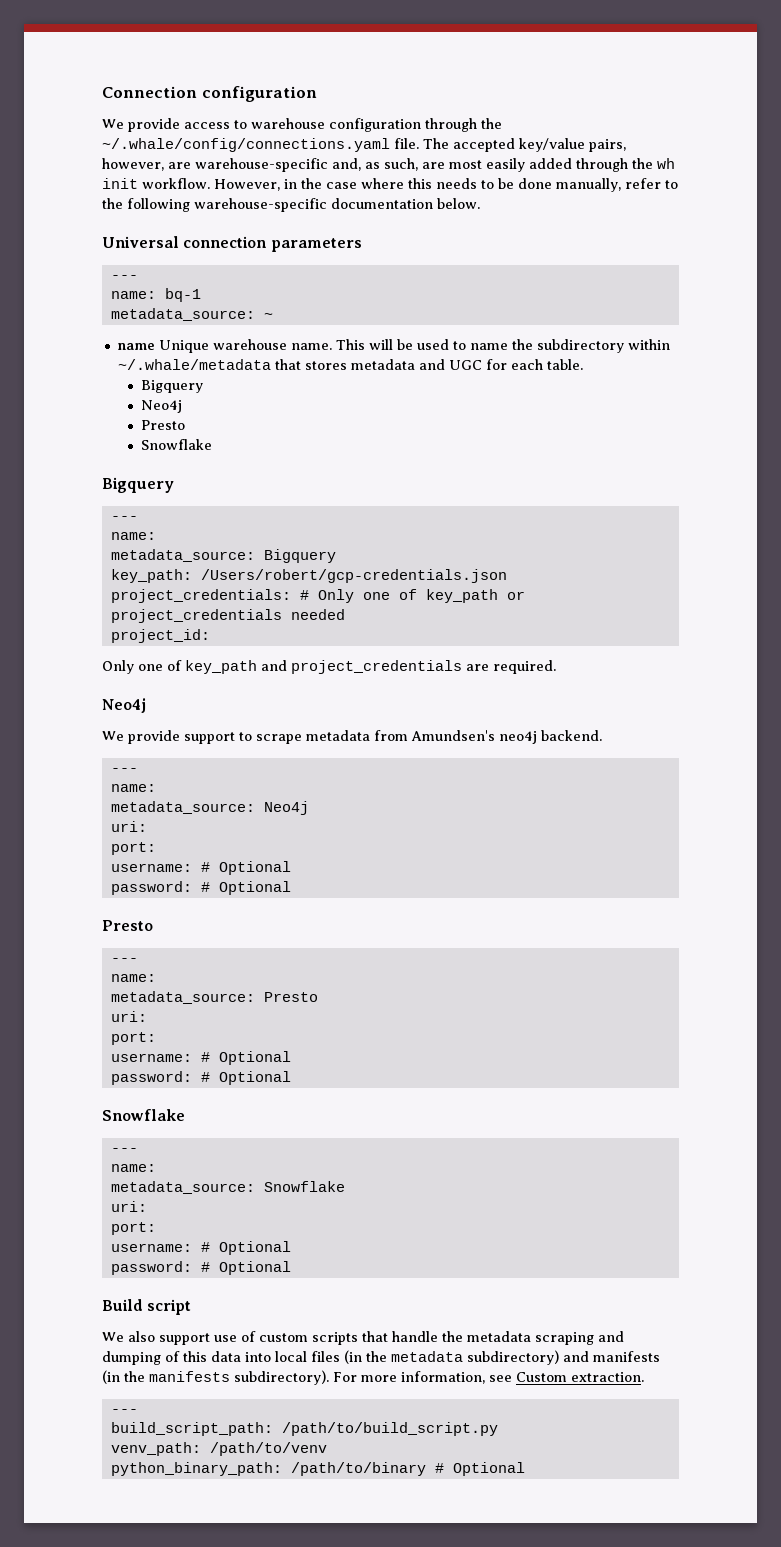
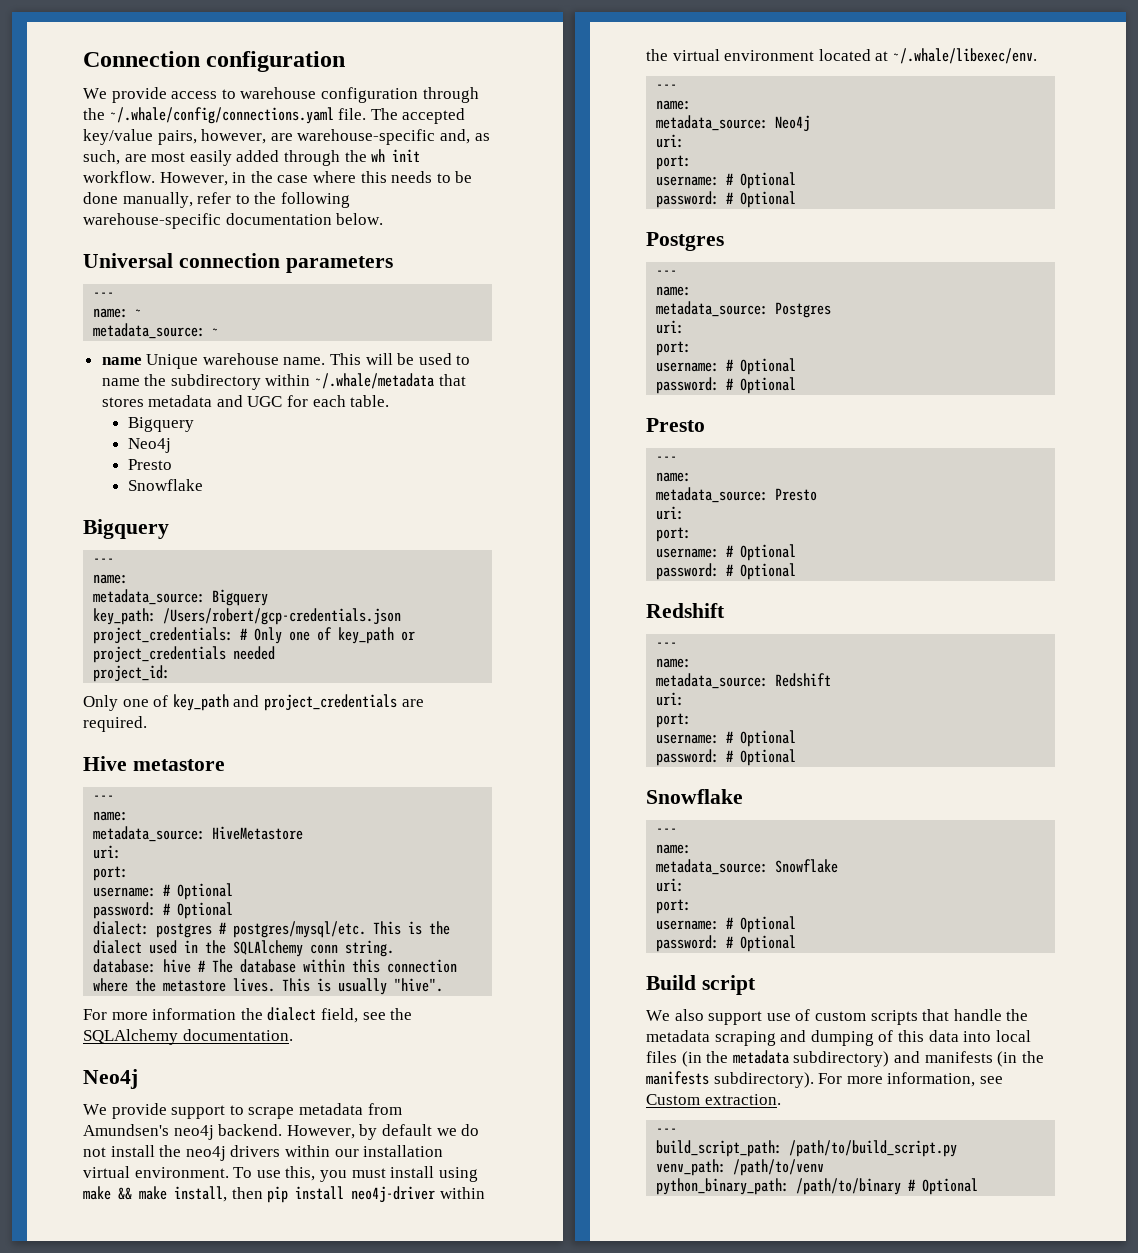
[164,288,201,302] bq-1 -> [135,309,143,317] ~
(556, 667) none -> [83,756,225,771] [93,795,115,801] [93,811,129,821] [93,826,304,842] [93,845,122,859] [93,866,129,881] [93,883,234,900] [93,902,234,919] [93,921,451,938] [93,940,395,957] [93,959,458,973] [93,978,444,995] [83,1007,413,1023] [83,1029,293,1045] // Hive metastore // --- // name: // metadata_source: HiveMetastore // uri: // port: // username: # Optional // password: # Optional // dialect: postgres # postgres/mysql/etc. This is the dialect used in the SQLAlchemy conn string. // database: hive # The database within this connection where the metastore lives. This is usually "hive". // For more information the dialect field, see the SQLAlchemy documentation.
(602, 735) none -> [286,1124,480,1140] [83,1145,444,1161] [83,1166,478,1182] [83,1186,485,1203] [646,48,1037,64] However, by default we do not install the neo4j drivers within our installation virtual environment. To use this, you must install using make && make install, then pip install neo4j-driver within the virtual environment located at ~/.whale/libexec/env.
(291, 888) none -> [646,232,724,251] [656,270,678,276] [656,286,692,296] [656,301,832,318] [656,320,685,334] [656,341,692,356] [656,358,797,375] [656,377,797,394] // Postgres // --- // name: // metadata_source: Postgres // uri: // port: // username: # Optional // password: # Optional
(291, 1078) none -> [646,603,725,618] [656,642,678,648] [656,658,692,668] [656,673,832,689] [656,692,685,706] [656,713,692,728] [656,730,797,747] [656,749,797,766] // Redshift // --- // name: // metadata_source: Redshift // uri: // port: // username: # Optional // password: # Optional

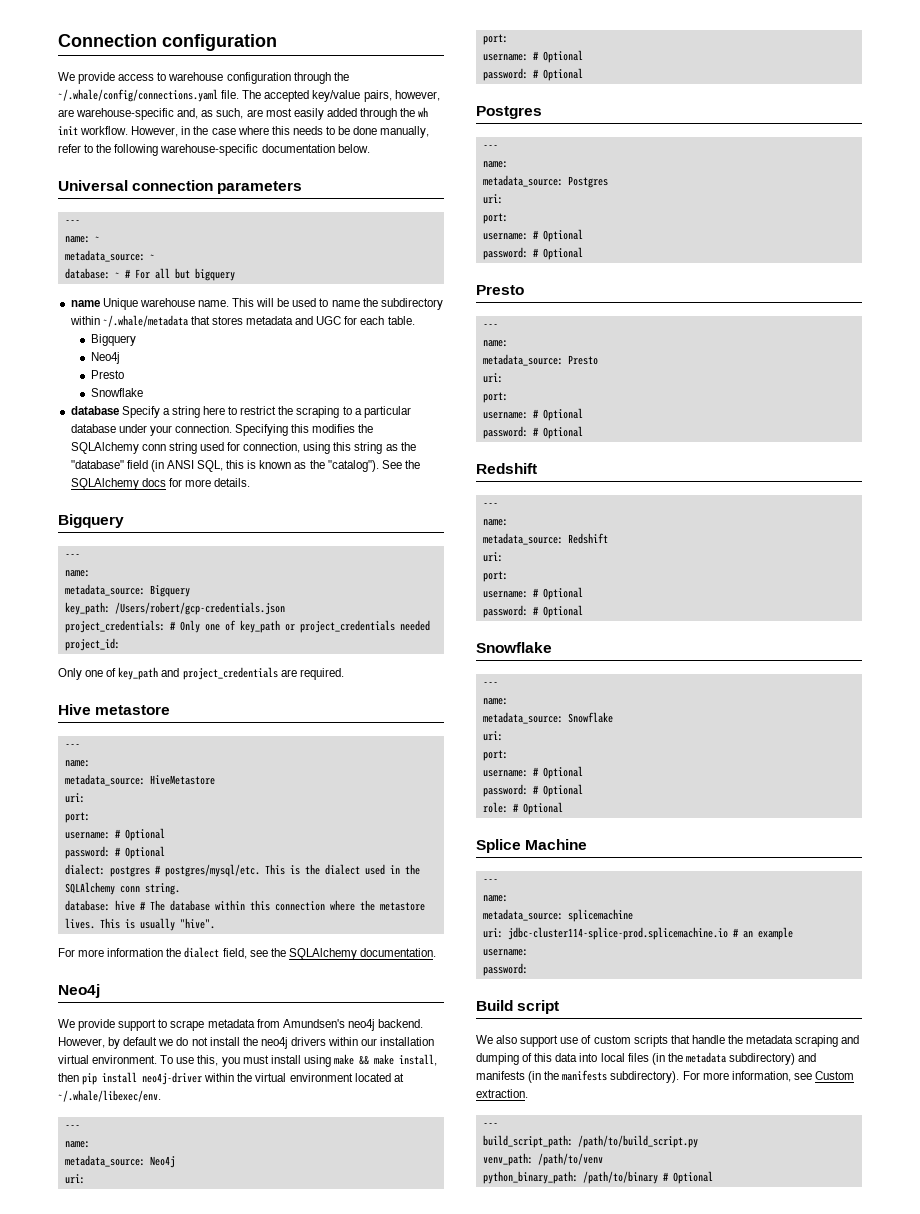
(220, 332) none -> [64,268,235,281] // database: ~ # For all but bigquery
(204, 485) none -> [70,406,411,418] [70,424,374,436] [70,442,416,454] [70,460,420,472] [70,478,251,490] // database Specify a string here to restrict the scraping to a particular database under your connection. Specifying this modifies the SQLAlchemy conn string used for connection, using this string as the "database" field (in ANSI SQL, this is known as the "catalog"). See the SQLAlchemy docs for more details.
(797, 943) none -> [482,802,563,815] [476,839,588,853] [482,879,498,883] [482,895,508,902] [482,909,633,922] [482,927,793,940] [482,949,528,956] [482,963,528,976] // role: # Optional // Splice Machine // --- // name: // metadata_source: splicemachine // uri: jdbc-cluster114-splice-prod.splicemachine.io # an example // username: // password:

